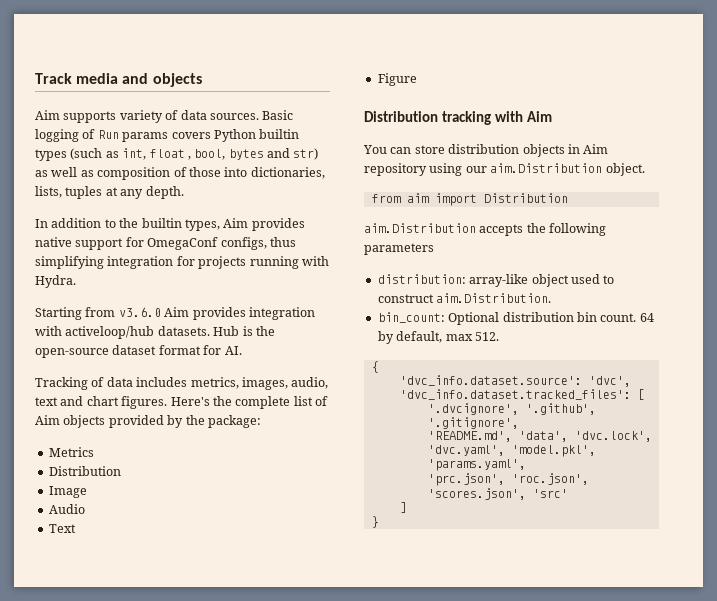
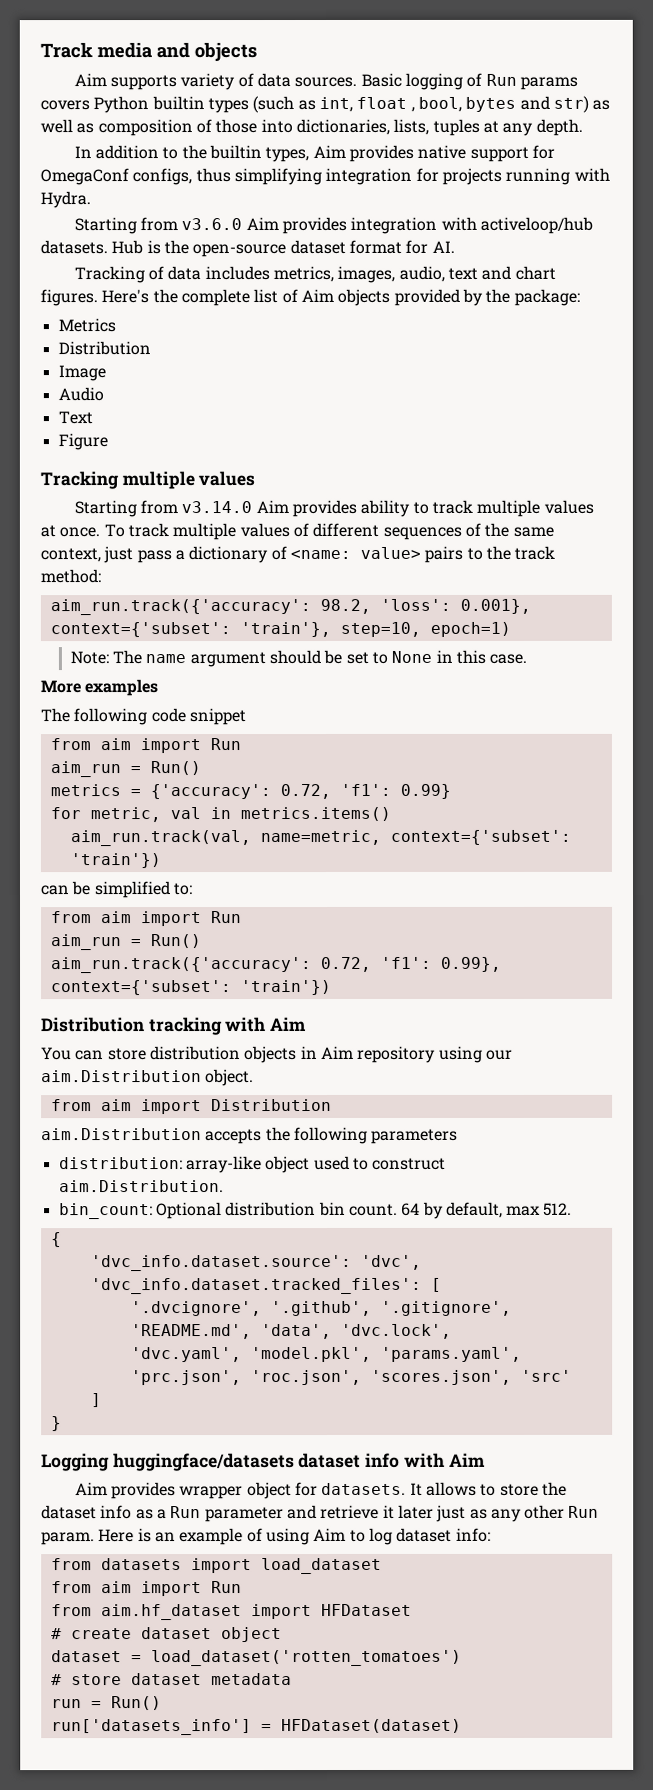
(417, 79) none -> [40,471,256,490] [73,499,594,518] [40,522,554,541] [40,545,556,564] [40,569,101,584] [49,598,531,616] [49,621,511,638] [69,649,528,668] [40,679,159,697] [40,708,246,726] [49,738,241,754] [49,761,201,778] [49,783,451,800] [49,806,391,823] [69,829,571,847] [69,853,161,869] [40,881,193,899] [50,911,242,927] [50,934,202,951] [50,956,502,974] [50,979,332,996] // Tracking multiple values // Starting from v3.14.0 Aim provides ability to track multiple values at once. To track multiple values of different sequences of the same context, just pass a dictionary of <name: value> pairs to the track method: // aim_run.track({'accuracy': 98.2, 'loss': 0.001}, context={'subset': 'train'}, step=10, epoch=1) // Note: The name argument should be set to None in this case. // More examples // The following code snippet // from aim import Run // aim_run = Run() // metrics = {'accuracy': 0.72, 'f1': 0.99} // for metric, val in metrics.items() // aim_run.track(val, name=metric, context={'subset': 'train'}) // can be simplified to: // from aim import Run // aim_run = Run() // aim_run.track({'accuracy': 0.72, 'f1': 0.99}, context={'subset': 'train'})
(379, 522) none -> [41,1452,485,1472] [74,1481,568,1500] [41,1504,600,1523] [41,1527,491,1546] [50,1557,382,1575] [50,1581,242,1597] [50,1603,412,1621] [50,1627,282,1643] [50,1649,462,1667] [50,1673,292,1686] [50,1696,162,1711] [50,1718,462,1736] // Logging huggingface/datasets dataset info with Aim // Aim provides wrapper object for datasets. It allows to store the dataset info as a Run parameter and retrieve it later just as any other Run param. Here is an example of using Aim to log dataset info: // from datasets import load_dataset // from aim import Run // from aim.hf_dataset import HFDataset // # create dataset object // dataset = load_dataset('rotten_tomatoes') // # store dataset metadata // run = Run() // run['datasets_info'] = HFDataset(dataset)

